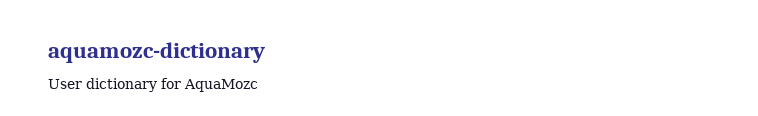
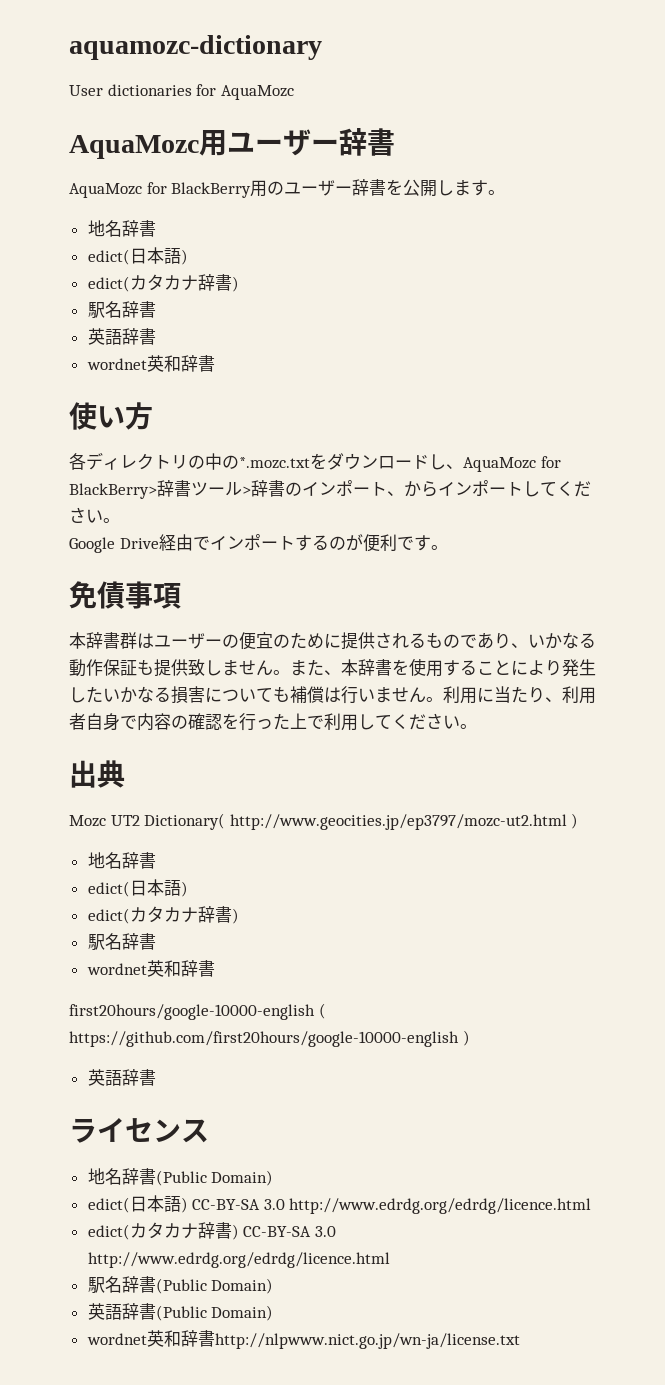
[86,78,157,92] dictionary -> [107,84,192,96] dictionaries
(258, 85) none -> [69,128,395,159] [69,179,506,198] [87,220,156,237] [87,247,188,265] [87,274,239,292] [87,301,156,318] [87,328,156,345] [86,355,215,372] [69,402,153,430] [69,452,561,472] [69,480,591,499] [69,507,120,523] [69,534,448,553] [69,581,181,609] [69,632,596,650] [69,658,596,677] [69,686,596,704] [69,713,477,731] [69,760,125,788] [69,813,579,830] [87,852,156,869] [87,879,188,897] [87,906,239,924] [87,933,156,950] [86,960,215,977] [69,1003,326,1020] [69,1030,470,1047] [87,1069,156,1086] [69,1118,209,1143] [87,1168,274,1186] [87,1195,592,1214] [87,1222,336,1240] [87,1252,390,1268] [87,1276,274,1294] [87,1303,274,1321] [86,1330,520,1349] // AquaMozc用ユーザー辞書 // AquaMozc for BlackBerry用のユーザー辞書を公開します。 // 地名辞書 // edict(日本語) // edict(カタカナ辞書) // 駅名辞書 // 英語辞書 // wordnet英和辞書 // 使い方 // 各ディレクトリの中の*.mozc.txtをダウンロードし、AquaMozc for BlackBerry>辞書ツール>辞書のインポート、からインポートしてください。 // Google Drive経由でインポートするのが便利です。 // 免債事項 // 本辞書群はユーザーの便宜のために提供されるものであり、いかなる動作保証も提供致しません。また、本辞書を使用することにより発生したいかなる損害についても補償は行いません。利用に当たり、利用者自身で内容の確認を行った上で利用してください。 // 出典 // Mozc UT2 Dictionary( http://www.geocities.jp/ep3797/mozc-ut2.html ) // 地名辞書 // edict(日本語) // edict(カタカナ辞書) // 駅名辞書 // wordnet英和辞書 // first20hours/google-10000-english ( https://github.com/first20hours/google-10000-english ) // 英語辞書 // ライセンス // 地名辞書(Public Domain) // edict(日本語) CC-BY-SA 3.0 http://www.edrdg.org/edrdg/licence.html // edict(カタカナ辞書) CC-BY-SA 3.0 http://www.edrdg.org/edrdg/licence.html // 駅名辞書(Public Domain) // 英語辞書(Public Domain) // wordnet英和辞書http://nlpwww.nict.go.jp/wn-ja/license.txt

